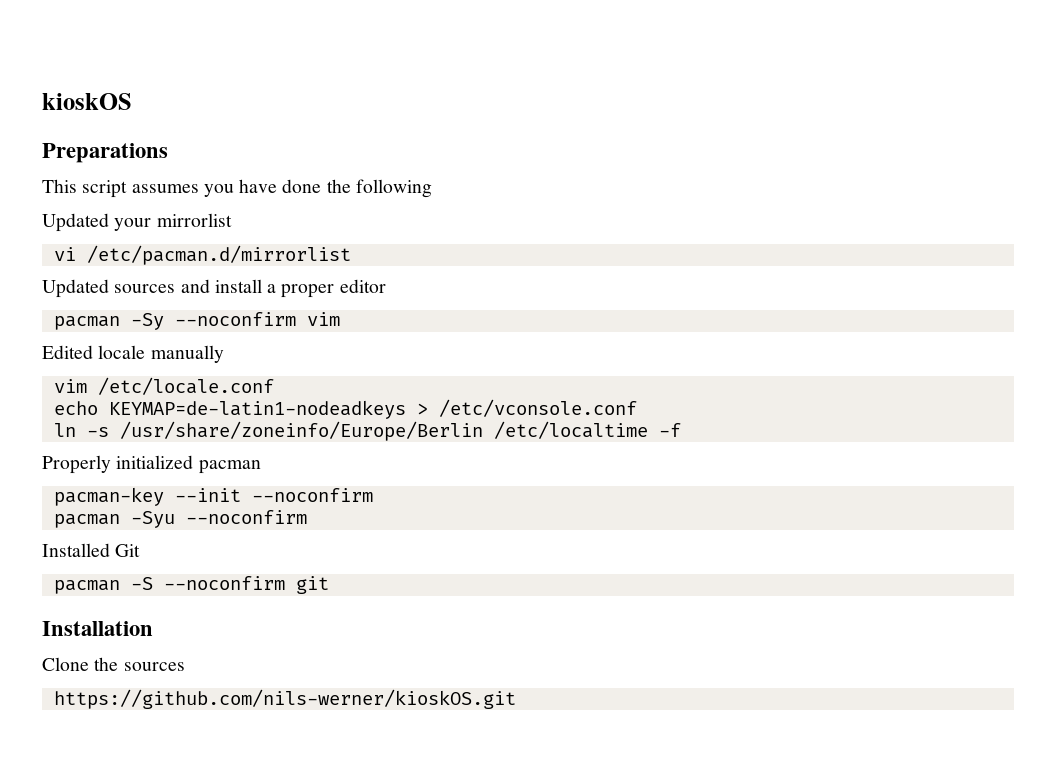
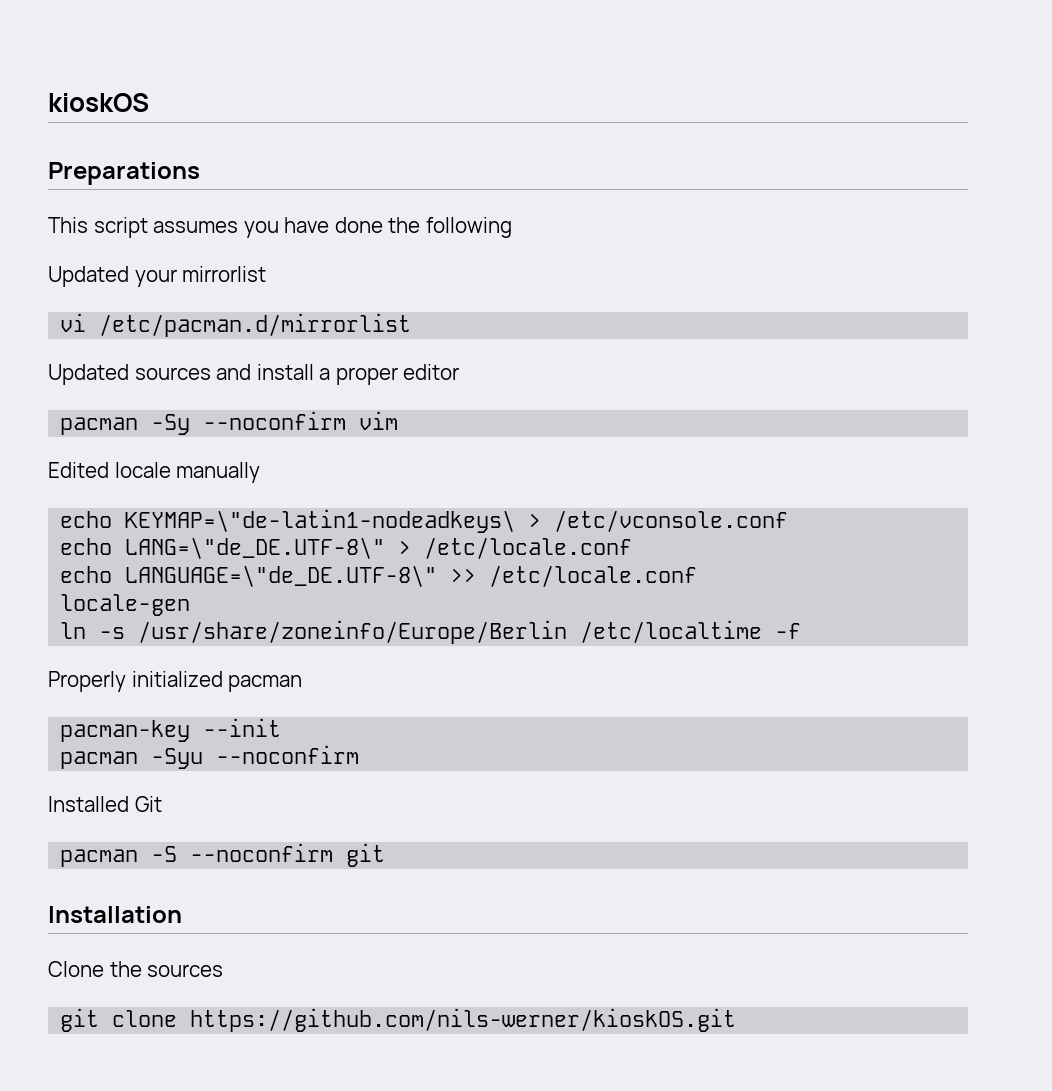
[53,377,274,395] [53,399,637,419] vim /etc/locale.conf // echo KEYMAP=de-latin1-nodeadkeys > /etc/vconsole.conf -> [60,509,789,533] [60,537,633,559] [60,565,698,587] [60,594,191,616] echo KEYMAP=\"de-latin1-nodeadkeys\ > /etc/vconsole.conf // echo LANG=\"de_DE.UTF-8\" > /etc/locale.conf // echo LANGUAGE=\"de_DE.UTF-8\" >> /etc/locale.conf // locale-gen
[251,488,373,502] --noconfirm -> (282, 727) none
(185, 666) none -> [60,1008,178,1032] git clone

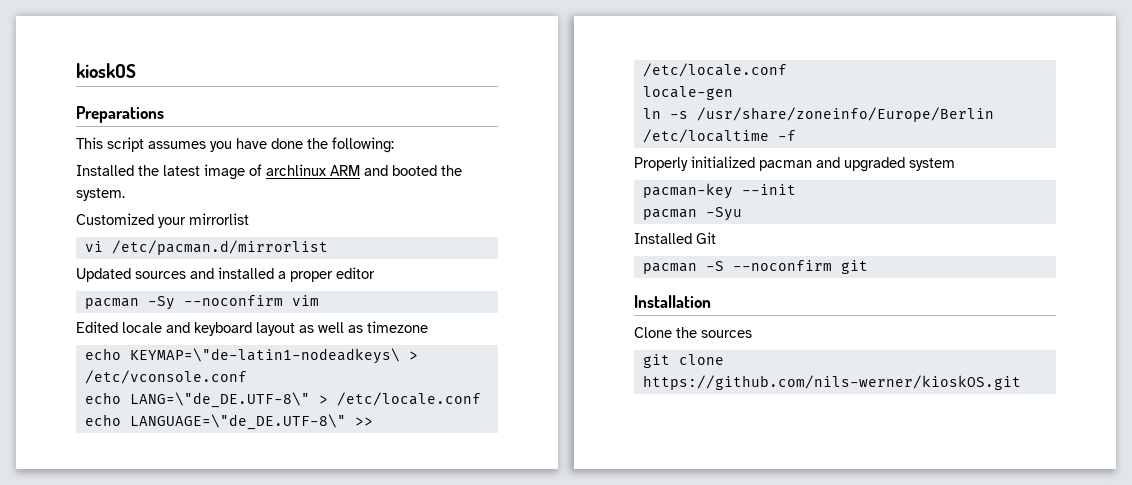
[425,217,512,238] [48,266,129,287] following // Updated -> [332,137,394,153] [76,164,462,180] [76,188,125,201] [76,213,154,225] following: // Installed the latest image of archlinux ARM and booted the system. // Customized
[256,364,314,380] install -> [218,267,274,279] installed
[176,462,261,483] manually -> [166,321,428,336] and keyboard layout as well as timezone
(303, 683) none -> [816,157,955,172] and upgraded system
[216,745,360,764] --noconfirm -> (742, 214) none

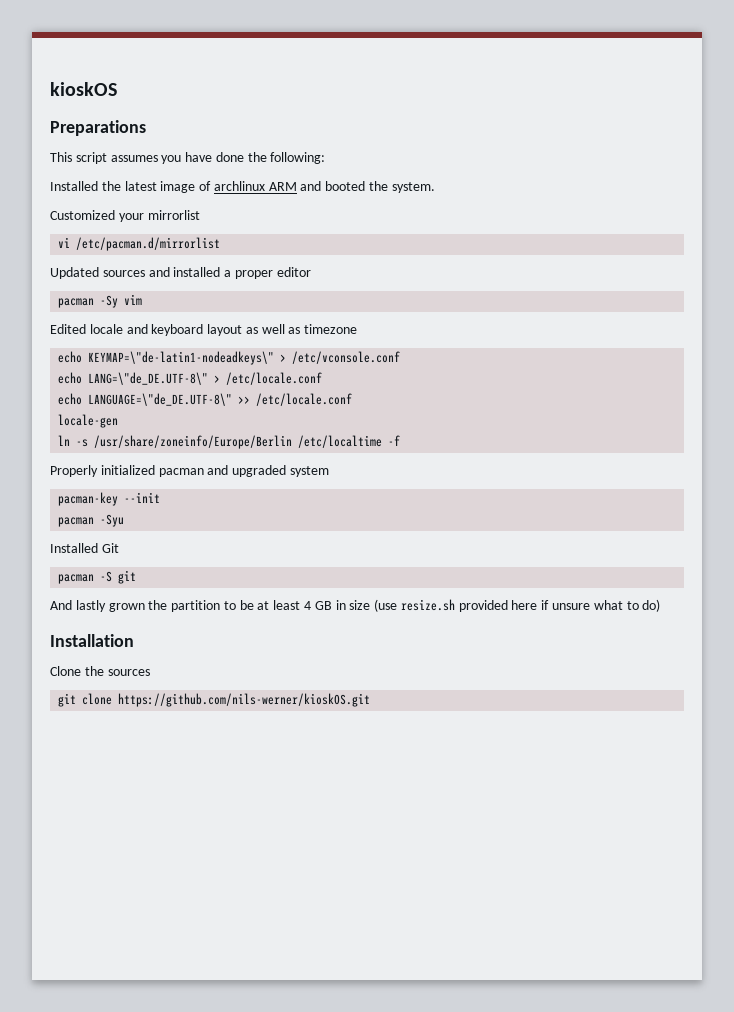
[183,295,283,306] --noconfirm -> (119, 301) none
[129,348,400,364] KEYMAP=\"de-latin1-nodeadkeys\ -> [88,351,275,365] KEYMAP=\"de-latin1-nodeadkeys\"
[732,260,868,274] --noconfirm git -> [118,570,137,584] [50,599,661,612] git // And lastly grown the partition to be at least 4 GB in size (use resize.sh provided here if unsure what to do)

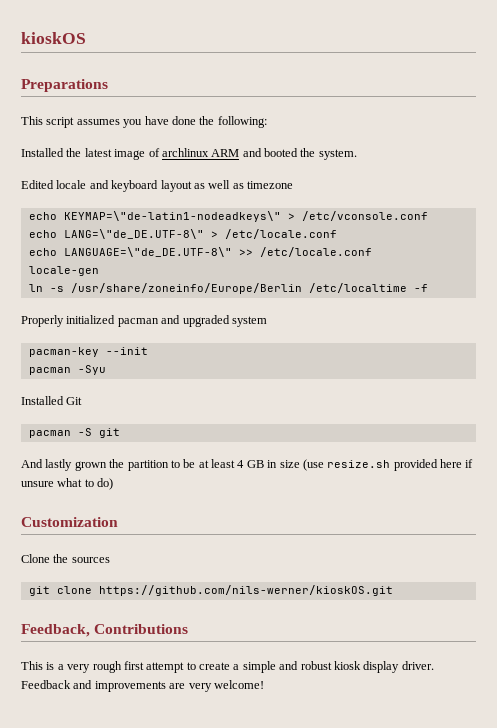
[50,210,200,222] [58,237,221,251] [50,267,311,279] [58,294,143,308] // Customized your mirrorlist // vi /etc/pacman.d/mirrorlist // Updated sources and installed a proper editor // pacman -Sy vim -> (357, 154) none
[50,634,134,647] Installation -> [21,517,118,527] Customization
(371, 700) none -> [21,624,189,637] [21,661,434,673] [21,680,264,692] // Feedback, Contributions // This is a very rough first attempt to create a simple and robust kiosk display driver. Feedback and improvements are very welcome!

